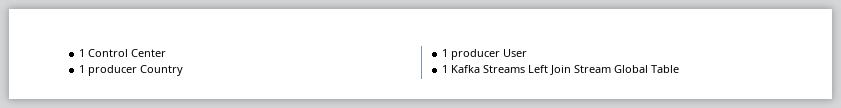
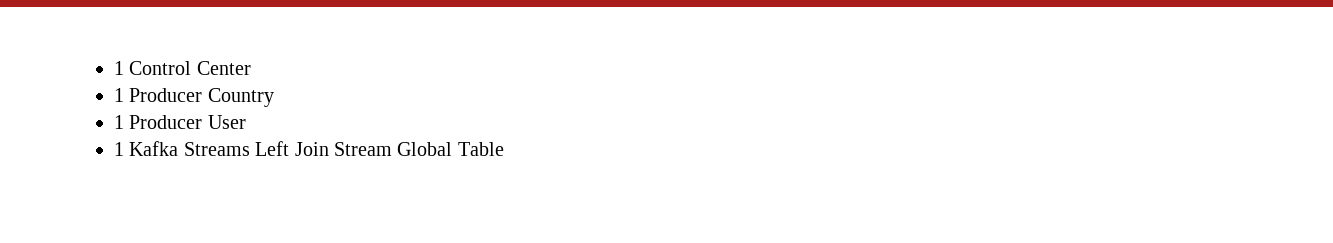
[88,65,138,76] producer -> [129,88,203,102] Producer
[451,49,501,60] producer -> [129,115,203,129] Producer

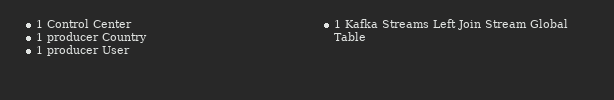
[129,88,203,102] Producer -> [47,32,100,43] producer
[129,115,203,129] Producer -> [47,45,100,56] producer

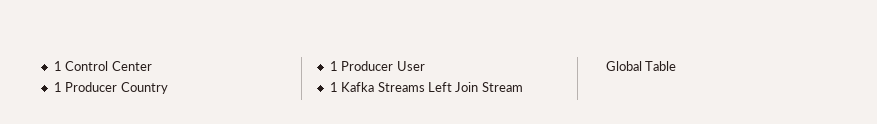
[47,32,100,43] producer -> [65,82,118,92] Producer
[47,45,100,56] producer -> [341,61,394,71] Producer

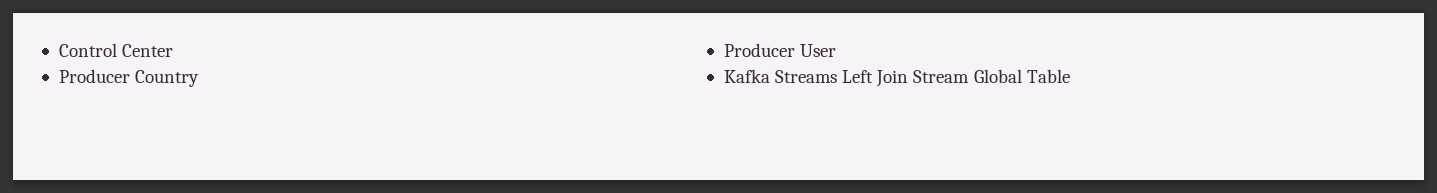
[53,61,62,71] 1 -> (58, 50) none
[53,82,62,92] 1 -> (174, 50) none
[329,61,338,71] 1 -> (200, 78) none
[329,82,338,92] 1 -> (837, 50) none

